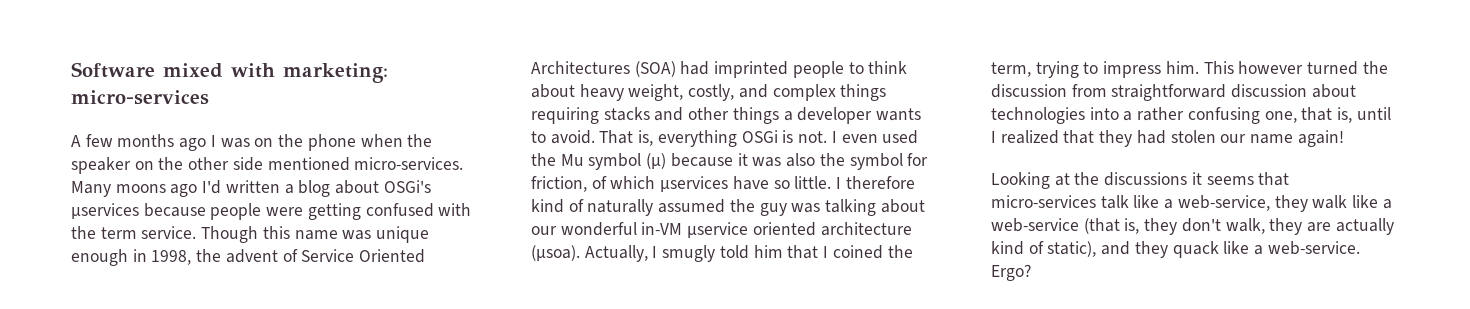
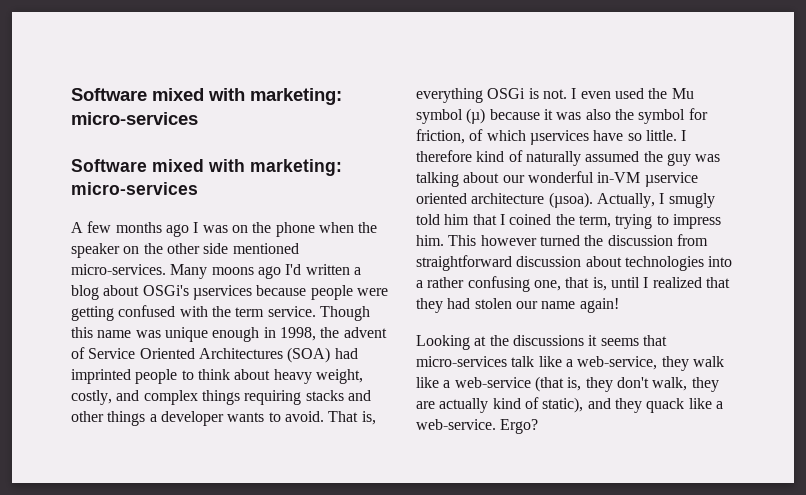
[71,62,388,83] [71,90,209,105] Software mixed with marketing: micro-services -> [71,88,342,105] [71,112,198,125] [71,159,342,176] [71,182,198,195] Software mixed with marketing: micro-services // Software mixed with marketing: micro-services

